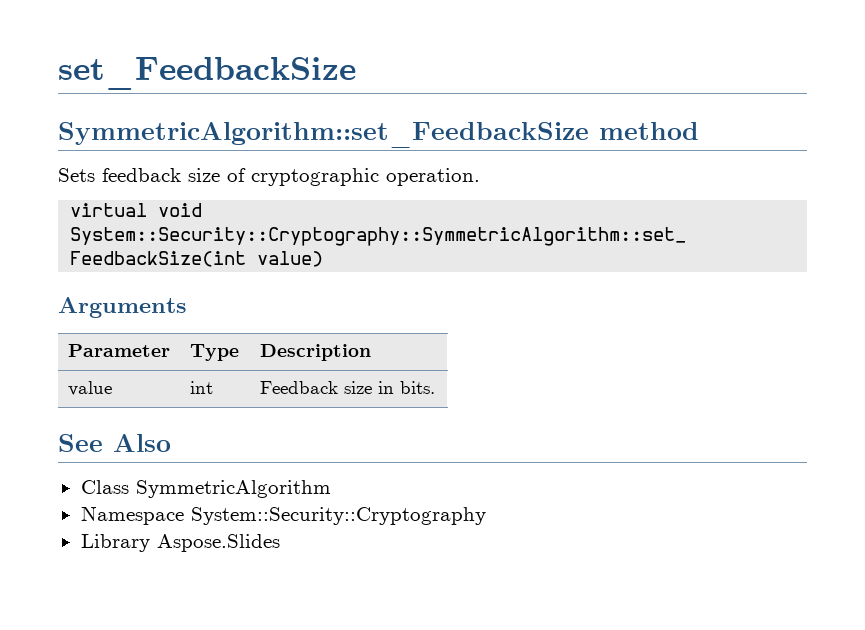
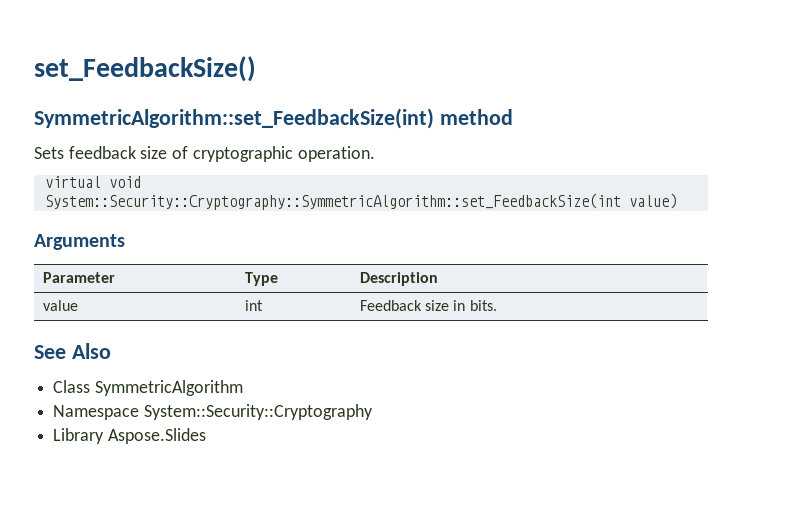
[58,57,356,90] [58,122,589,148] set_FeedbackSize // SymmetricAlgorithm::set_FeedbackSize -> [34,56,256,82] [34,108,434,129] set_FeedbackSize() // SymmetricAlgorithm::set_FeedbackSize(int)

